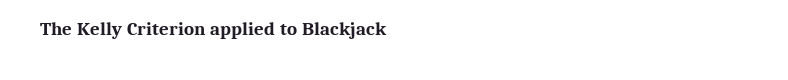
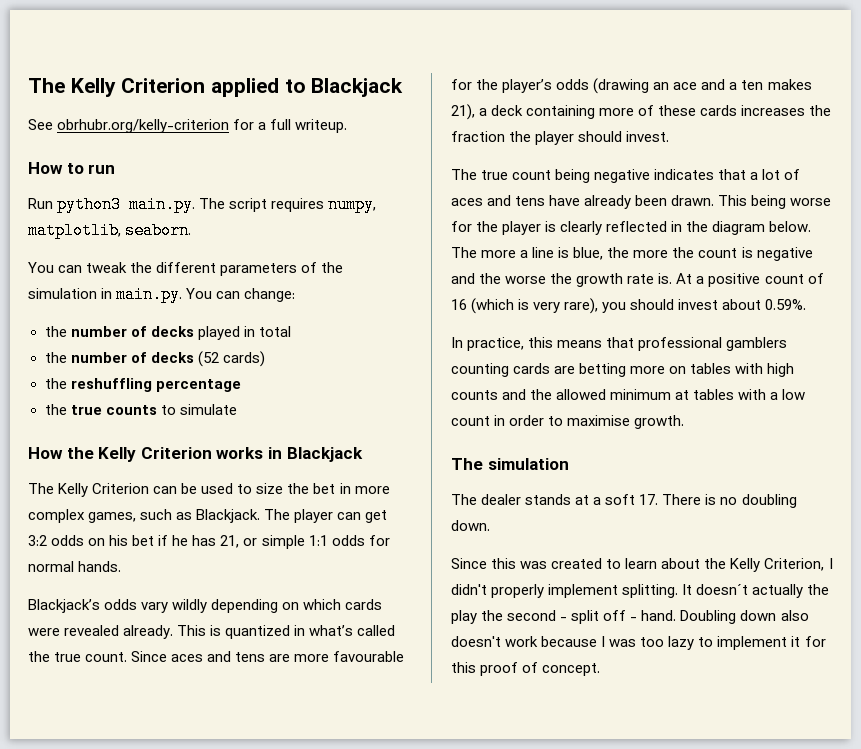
(387, 30) none -> [28,119,348,133] [28,162,116,174] [28,196,377,213] [28,222,192,239] [28,262,344,276] [28,286,296,303] [44,326,291,340] [44,351,265,367] [44,378,241,392] [44,404,237,415] [28,447,363,462] [28,483,390,497] [28,509,388,523] [28,535,390,549] [28,561,122,572] [28,599,383,613] [28,625,396,639] [28,651,405,662] [451,78,812,94] [451,104,832,120] [451,131,670,145] [451,169,801,183] [451,195,832,209] [451,221,812,235] [451,247,813,261] [451,273,824,287] [451,298,807,314] [451,337,788,351] [451,363,795,377] [451,389,806,400] [451,415,685,429] [451,458,569,470] [451,494,797,508] [451,520,490,531] [451,558,833,572] [451,584,830,598] [451,610,809,624] [451,636,826,650] [451,662,601,676] // See obrhubr.org/kelly-criterion for a full writeup. // How to run // Run python3 main.py. The script requires numpy, matplotlib, seaborn. // You can tweak the different parameters of the simulation in main.py. You can change: // the number of decks played in total // the number of decks (52 cards) // the reshuffling percentage // the true counts to simulate // How the Kelly Criterion works in Blackjack // The Kelly Criterion can be used to size the bet in more complex games, such as Blackjack. The player can get 3:2 odds on his bet if he has 21, or simple 1:1 odds for normal hands. // Blackjack’s odds vary wildly depending on which cards were revealed already. This is quantized in what’s called the true count. Since aces and tens are more favourable for the player’s odds (drawing an ace and a ten makes 21), a deck containing more of these cards increases the fraction the player should invest. // The true count being negative indicates that a lot of aces and tens have already been drawn. This being worse for the player is clearly reflected in the diagram below. The more a line is blue, the more the count is negative and the worse the growth rate is. At a positive count of 16 (which is very rare), you should invest about 0.59%. // In practice, this means that professional gamblers counting cards are betting more on tables with high counts and the allowed minimum at tables with a low count in order to maximise growth. // The simulation // The dealer stands at a soft 17. There is no doubling down. // Since this was created to learn about the Kelly Criterion, I didn't properly implement splitting. It doesn´t actually the play the second - split off - hand. Doubling down also doesn't work because I was too lazy to implement it for this proof of concept.

